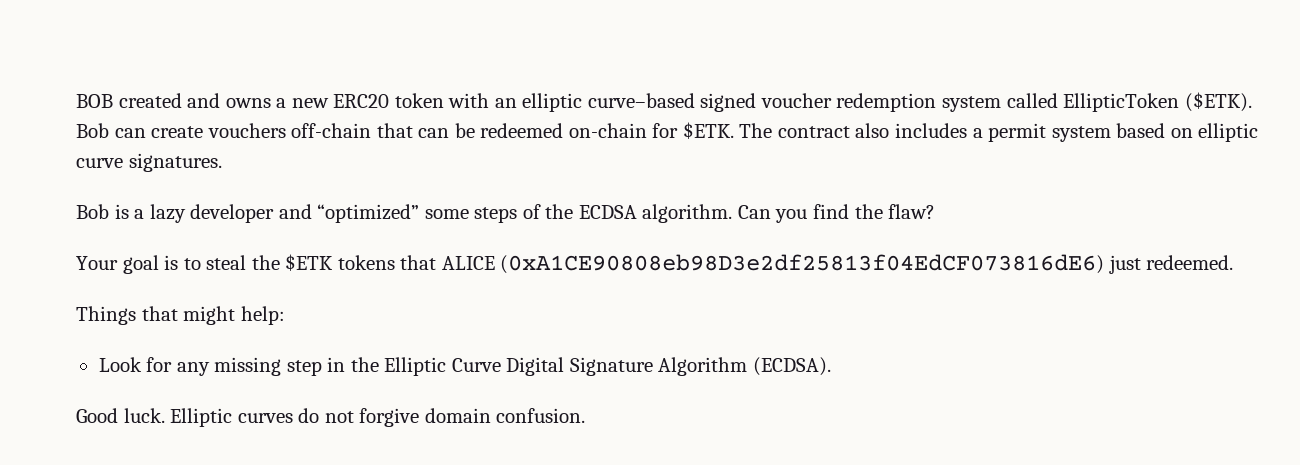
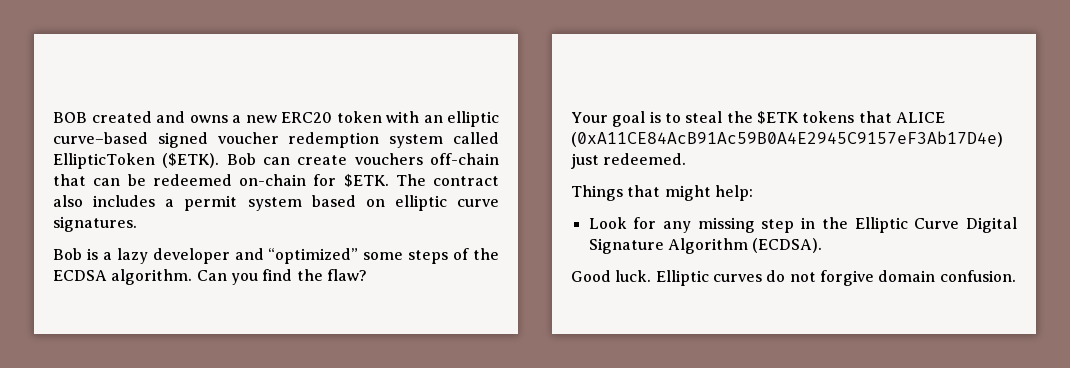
[500,254,1105,274] (0xA1CE90808eb98D3e2df25813f04EdCF073816dE6) -> [571,131,1003,147] (0xA11CE84AcB91Ac59B0A4E2945C9157eF3Ab17D4e)

